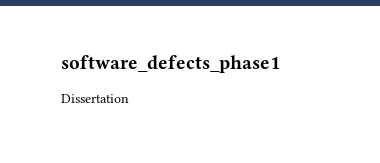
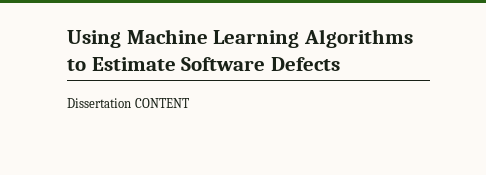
[61,55,280,73] software_defects_phase1 -> [67,29,413,48] [67,57,340,71] Using Machine Learning Algorithms to Estimate Software Defects
(129, 98) none -> [134,98,189,108] CONTENT

